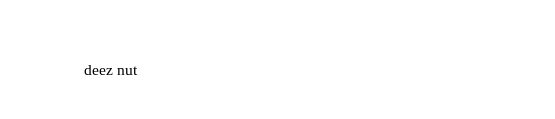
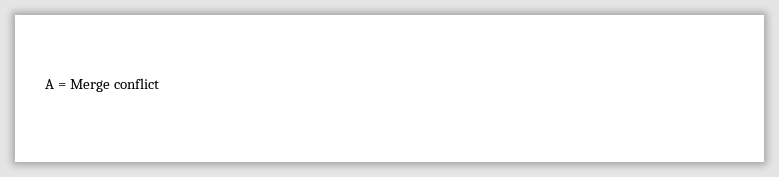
[84,65,139,75] deez nut -> [45,78,159,92] A = Merge conflict

